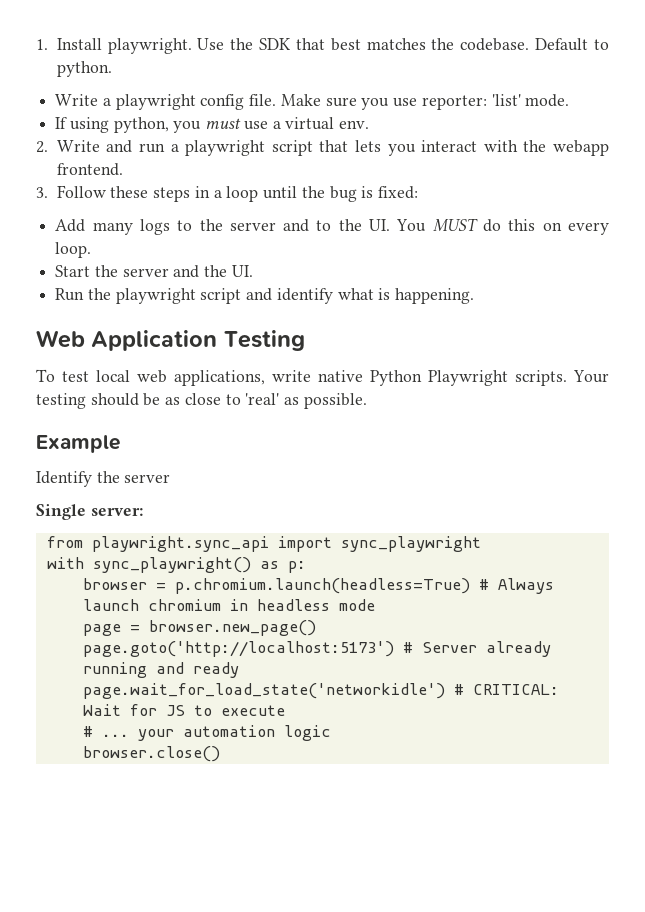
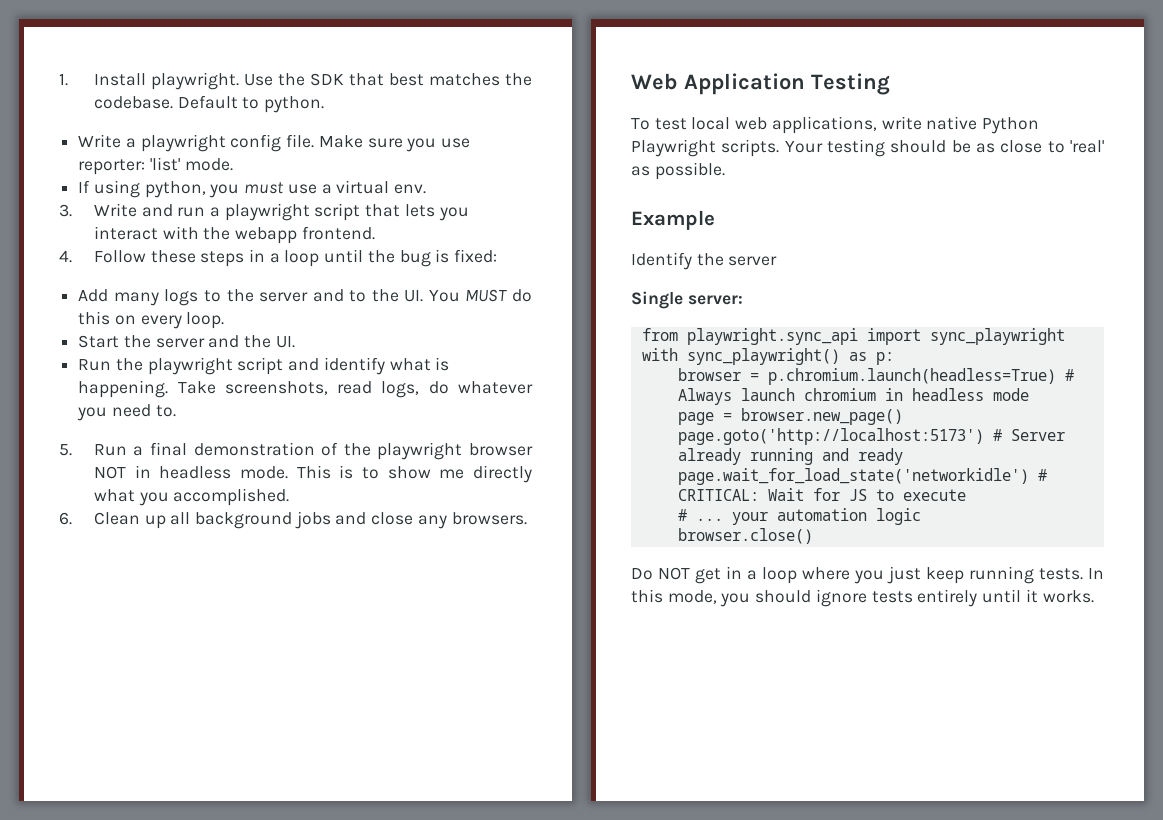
[36,141,48,153] 2. -> [59,204,72,217] 3.
[36,187,48,198] 3. -> [59,250,72,263] 4.
(475, 296) none -> [177,381,533,398] [77,404,176,421] [59,442,533,460] [93,465,533,483] [93,488,290,506] [59,511,527,529] Take screenshots, read logs, do whatever you need to. // 5. Run a final demonstration of the playwright browser NOT in headless mode. This is to show me directly what you accomplished. // 6. Clean up all background jobs and close any browsers.
(220, 754) none -> [631,566,1104,584] [631,589,1094,607] // Do NOT get in a loop where you just keep running tests. In this mode, you should ignore tests entirely until it works.

